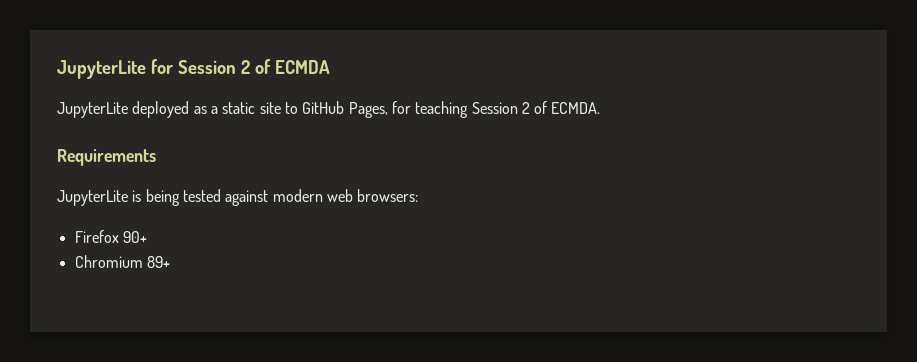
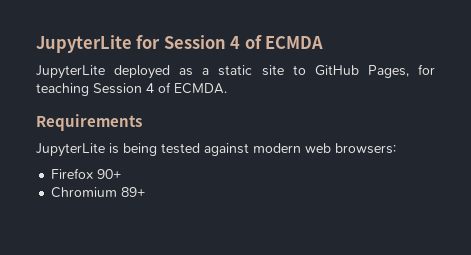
[240,60,250,74] 2 -> [230,36,241,49] 4
[521,102,530,114] 2 -> [146,83,154,93] 4

